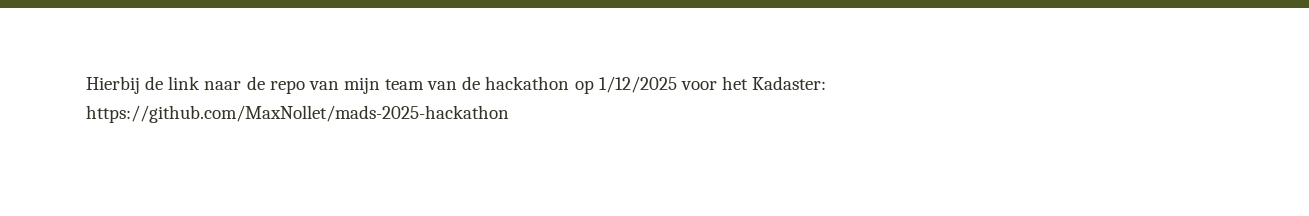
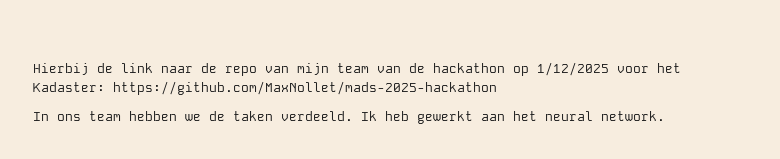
(509, 114) none -> [33,111,665,124] // In ons team hebben we de taken verdeeld. Ik heb gewerkt aan het neural network.

